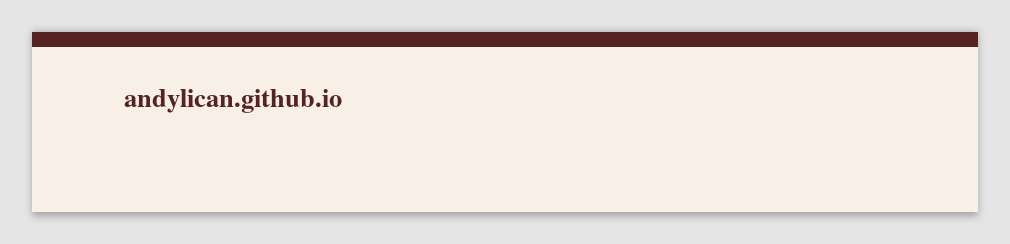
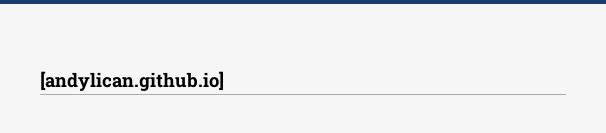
[124,89,342,113] andylican.github.io -> [40,71,224,91] [andylican.github.io]

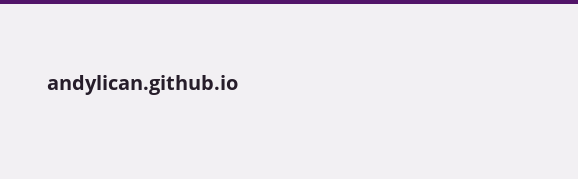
[40,71,224,91] [andylican.github.io] -> [47,75,238,95] andylican.github.io

